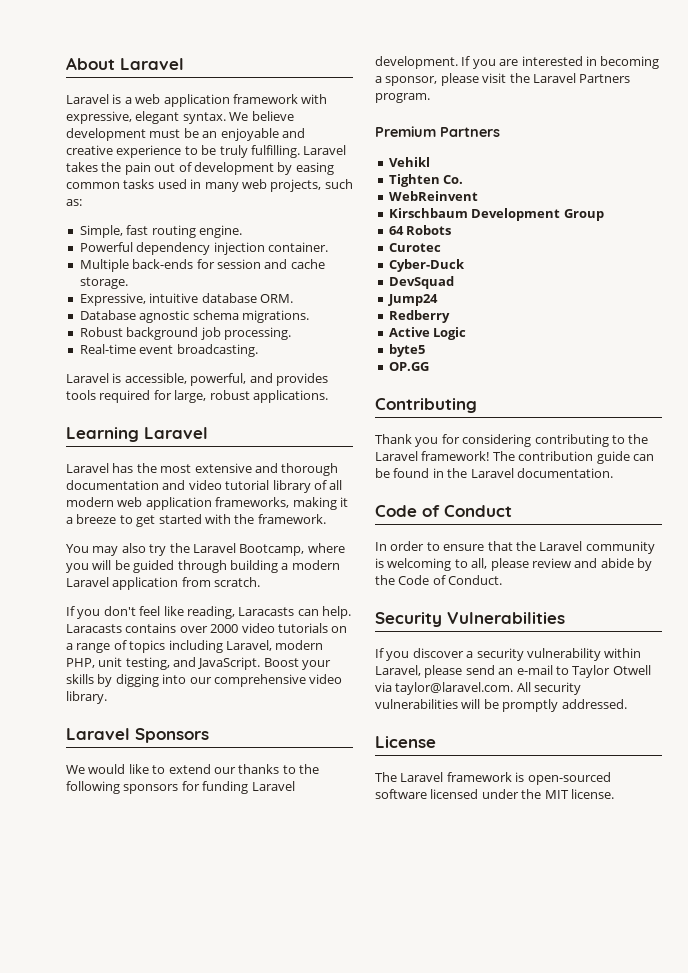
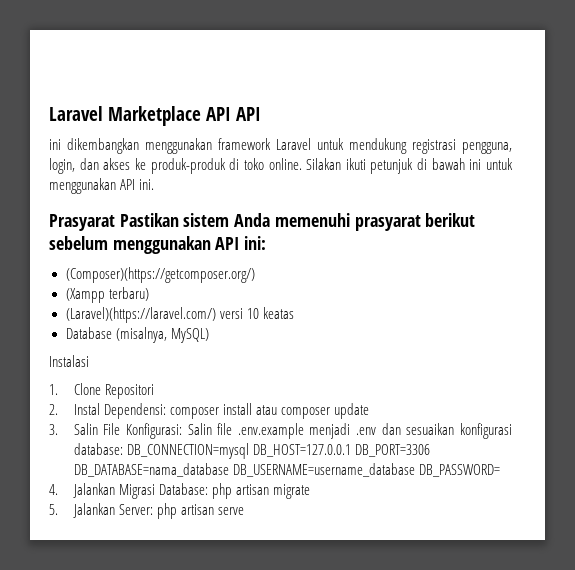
[66,57,184,70] [66,94,328,107] [66,111,294,124] [66,128,305,141] [66,145,347,158] [66,162,334,175] [66,179,353,192] [66,199,82,206] [79,225,242,238] [79,242,328,255] [79,259,325,272] [79,277,128,289] [79,293,293,306] [79,310,309,323] [79,327,291,340] [79,344,258,357] [66,373,328,386] [66,390,328,403] [66,427,208,442] [66,463,339,476] [66,480,343,493] [66,497,348,510] [66,514,326,527] [66,543,345,556] [66,560,340,573] [66,577,261,590] [66,606,351,619] [66,623,348,633] [66,640,324,653] [66,657,332,670] [66,674,343,687] [66,691,107,704] [66,728,209,743] [66,764,319,774] [66,781,295,794] [375,56,660,69] [375,73,631,86] [375,93,430,103] [375,126,500,137] [388,157,430,167] [388,174,464,187] [388,191,478,201] [388,208,604,221] [388,225,452,235] [388,243,441,252] [388,259,465,272] [388,276,454,289] [387,294,438,306] [388,310,450,323] [388,327,467,340] [388,344,425,357] [388,362,429,371] [375,398,477,413] [375,434,649,447] [375,451,654,464] [375,468,613,478] [375,505,512,517] [375,541,655,554] [375,558,652,571] [375,575,503,585] [375,612,565,627] [375,648,642,661] [375,665,651,678] [375,682,582,695] [375,699,627,712] [375,736,436,748] [375,772,611,785] [375,789,614,799] About Laravel // Laravel is a web application framework with expressive, elegant syntax. We believe development must be an enjoyable and creative experience to be truly fulfilling. Laravel takes the pain out of development by easing common tasks used in many web projects, such as: // Simple, fast routing engine. // Powerful dependency injection container. // Multiple back-ends for session and cache storage. // Expressive, intuitive database ORM. // Database agnostic schema migrations. // Robust background job processing. // Real-time event broadcasting. // Laravel is accessible, powerful, and provides tools required for large, robust applications. // Learning Laravel // Laravel has the most extensive and thorough documentation and video tutorial library of all modern web application frameworks, making it a breeze to get started with the framework. // You may also try the Laravel Bootcamp, where you will be guided through building a modern Laravel application from scratch. // If you don't feel like reading, Laracasts can help. Laracasts contains over 2000 video tutorials on a range of topics including Laravel, modern PHP, unit testing, and JavaScript. Boost your skills by digging into our comprehensive video library. // Laravel Sponsors // We would like to extend our thanks to the following sponsors for funding Laravel development. If you are interested in becoming a sponsor, please visit the Laravel Partners program. // Premium Partners // Vehikl // Tighten Co. // WebReinvent // Kirschbaum Development Group // 64 Robots // Curotec // Cyber-Duck // DevSquad // Jump24 // Redberry // Active Logic // byte5 // OP.GG // Contributing // Thank you for considering contributing to the Laravel framework! The contribution guide can be found in the Laravel documentation. // Code of Conduct // In order to ensure that the Laravel community is welcoming to all, please review and abide by the Code of Conduct. // Security Vulnerabilities // If you discover a security vulnerability within Laravel, please send an e-mail to Taylor Otwell via taylor@laravel.com. All security vulnerabilities will be promptly addressed. // License // The Laravel framework is open-sourced software licensed under the MIT license. -> [49,106,262,126] [49,138,512,154] [49,158,514,174] [49,178,155,194] [49,213,476,231] [49,236,267,254] [65,267,255,283] [65,287,149,303] [65,307,294,323] [65,327,209,343] [49,355,89,367] [49,383,154,399] [49,403,369,419] [49,423,512,439] [73,443,430,459] [73,463,500,477] [49,483,310,499] [49,503,244,519] Laravel Marketplace API API // ini dikembangkan menggunakan framework Laravel untuk mendukung registrasi pengguna, login, dan akses ke produk-produk di toko online. Silakan ikuti petunjuk di bawah ini untuk menggunakan API ini. // Prasyarat Pastikan sistem Anda memenuhi prasyarat berikut sebelum menggunakan API ini: // (Composer)(https://getcomposer.org/) // (Xampp terbaru) // (Laravel)(https://laravel.com/) versi 10 keatas // Database (misalnya, MySQL) // Instalasi // 1. Clone Repositori // 2. Instal Dependensi: composer install atau composer update // 3. Salin File Konfigurasi: Salin file .env.example menjadi .env dan sesuaikan konfigurasi database: DB_CONNECTION=mysql DB_HOST=127.0.0.1 DB_PORT=3306 DB_DATABASE=nama_database DB_USERNAME=username_database DB_PASSWORD= // 4. Jalankan Migrasi Database: php artisan migrate // 5. Jalankan Server: php artisan serve

